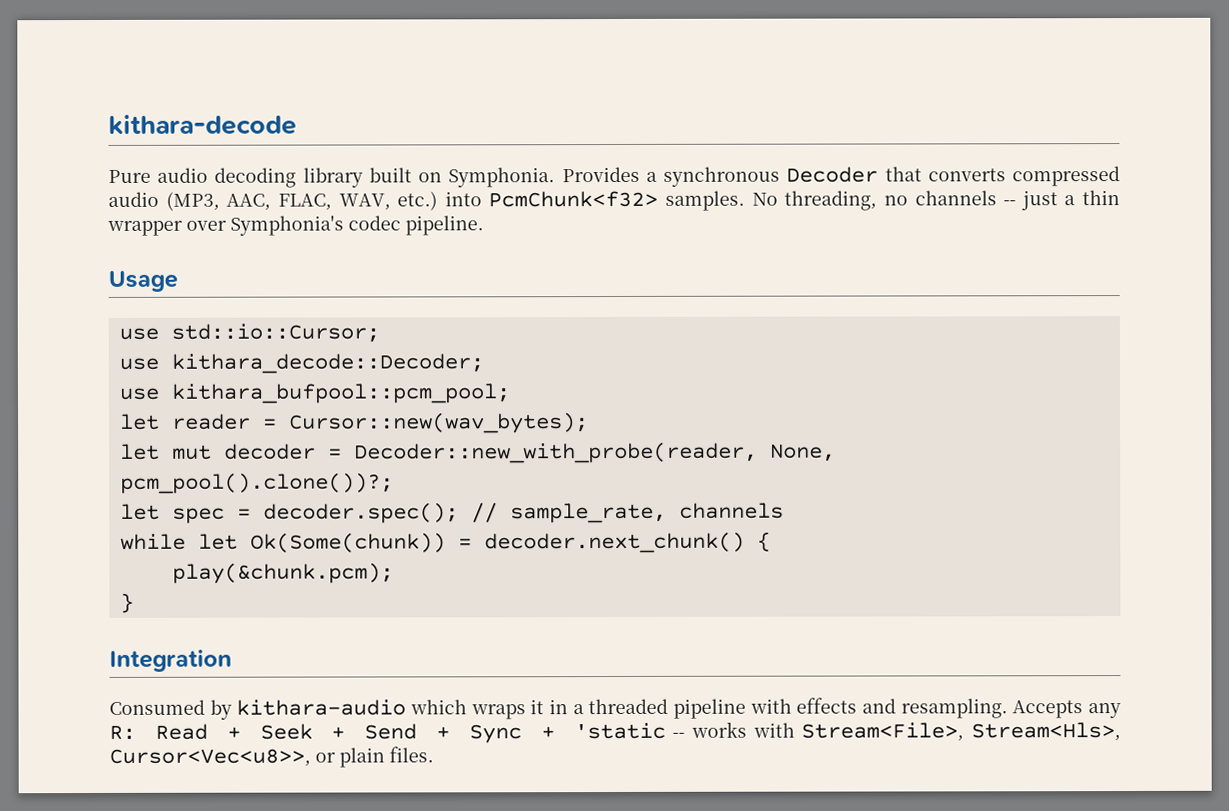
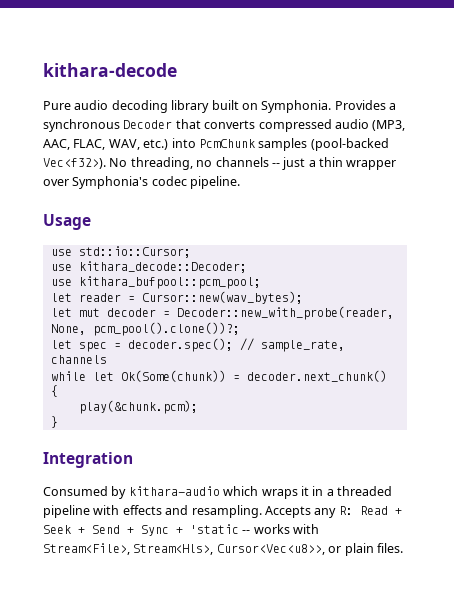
[488,190,745,211] PcmChunk<f32> samples. -> [198,138,389,151] [43,158,106,169] PcmChunk samples (pool-backed Vec<f32>).

